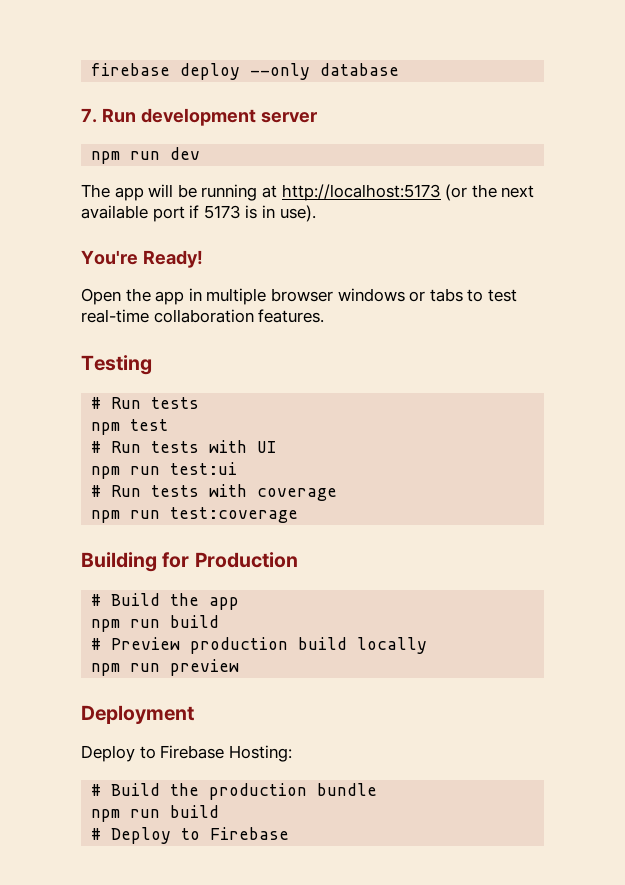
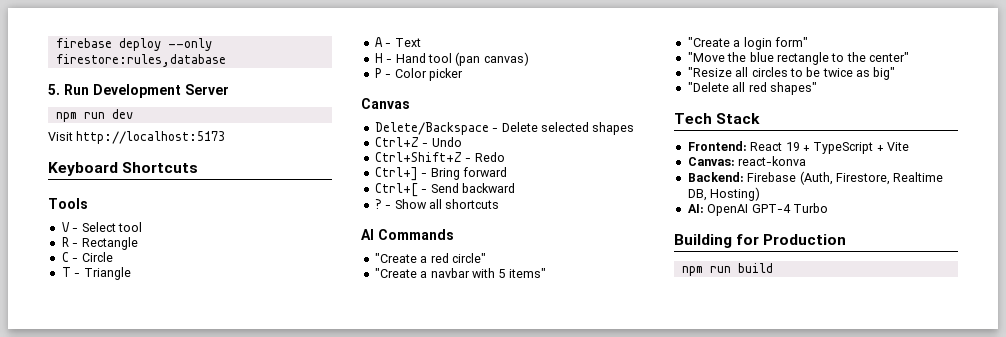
[320,63,400,76] [81,108,317,126] [91,147,201,164] [81,184,535,201] [81,205,316,222] [81,250,203,268] [81,288,517,305] [81,309,325,323] [81,355,152,375] [91,397,200,409] [91,419,169,435] [91,440,278,453] [91,462,238,479] [91,484,338,501] [91,507,299,523] database // 7. Run development server // npm run dev // The app will be running at http://localhost:5173 (or the next available port if 5173 is in use). // You're Ready! // Open the app in multiple browser windows or tabs to test real-time collaboration features. // Testing // # Run tests // npm test // # Run tests with UI // npm run test:ui // # Run tests with coverage // npm run test:coverage -> [55,54,226,67] [48,84,229,98] [55,109,133,122] [48,131,226,144] [48,162,199,176] [48,198,88,209] [61,222,142,232] [61,237,138,250] [61,252,113,262] [61,267,131,280] [374,37,421,47] [374,52,529,66] [374,68,463,81] [361,98,410,109] [374,122,635,135] [374,137,462,147] [374,152,505,162] [374,167,507,181] [374,183,515,197] [374,199,500,209] [361,229,454,240] [374,253,486,263] [374,268,546,278] [687,37,808,50] [687,52,909,65] [687,67,896,80] [687,82,817,95] [674,113,761,124] [687,141,909,154] [687,156,807,166] [687,171,944,185] [687,187,761,201] [687,203,828,216] firestore:rules,database // 5. Run Development Server // npm run dev // Visit http://localhost:5173 // Keyboard Shortcuts // Tools // V - Select tool // R - Rectangle // C - Circle // T - Triangle // A - Text // H - Hand tool (pan canvas) // P - Color picker // Canvas // Delete/Backspace - Delete selected shapes // Ctrl+Z - Undo // Ctrl+Shift+Z - Redo // Ctrl+] - Bring forward // Ctrl+[ - Send backward // ? - Show all shortcuts // AI Commands // "Create a red circle" // "Create a navbar with 5 items" // "Create a login form" // "Move the blue rectangle to the center" // "Resize all circles to be twice as big" // "Delete all red shapes" // Tech Stack // Frontend: React 19 + TypeScript + Vite // Canvas: react-konva // Backend: Firebase (Auth, Firestore, Realtime DB, Hosting) // AI: OpenAI GPT-4 Turbo
[91,593,240,610] [91,615,220,632] [91,637,428,654] [91,659,240,676] [81,705,194,724] [81,745,292,762] [91,783,378,800] [91,805,220,822] [91,827,290,844] // # Build the app // npm run build // # Preview production build locally // npm run preview // Deployment // Deploy to Firebase Hosting: // # Build the production bundle // npm run build // # Deploy to Firebase -> [681,263,773,276] // npm run build

